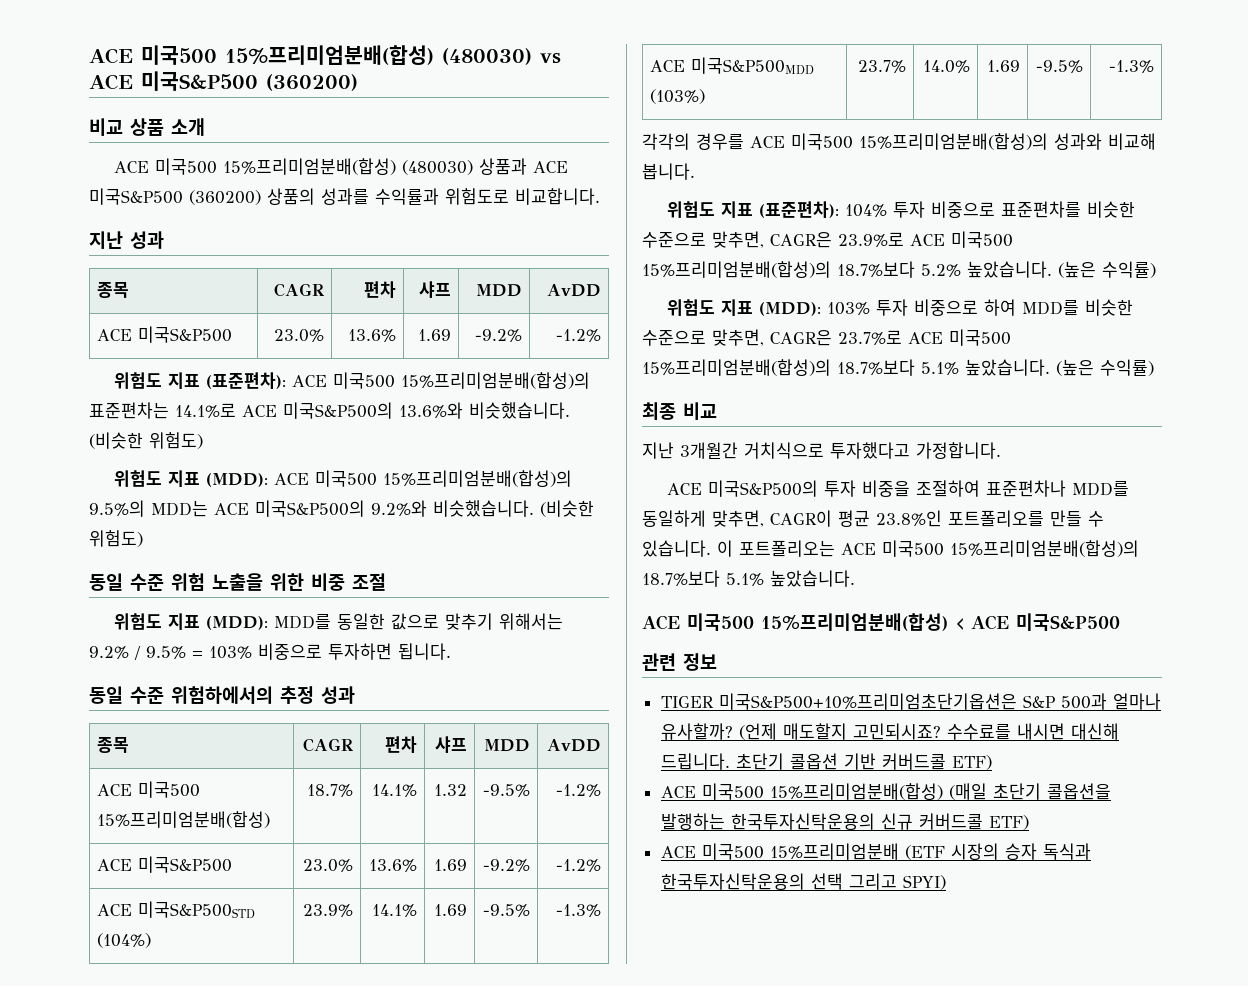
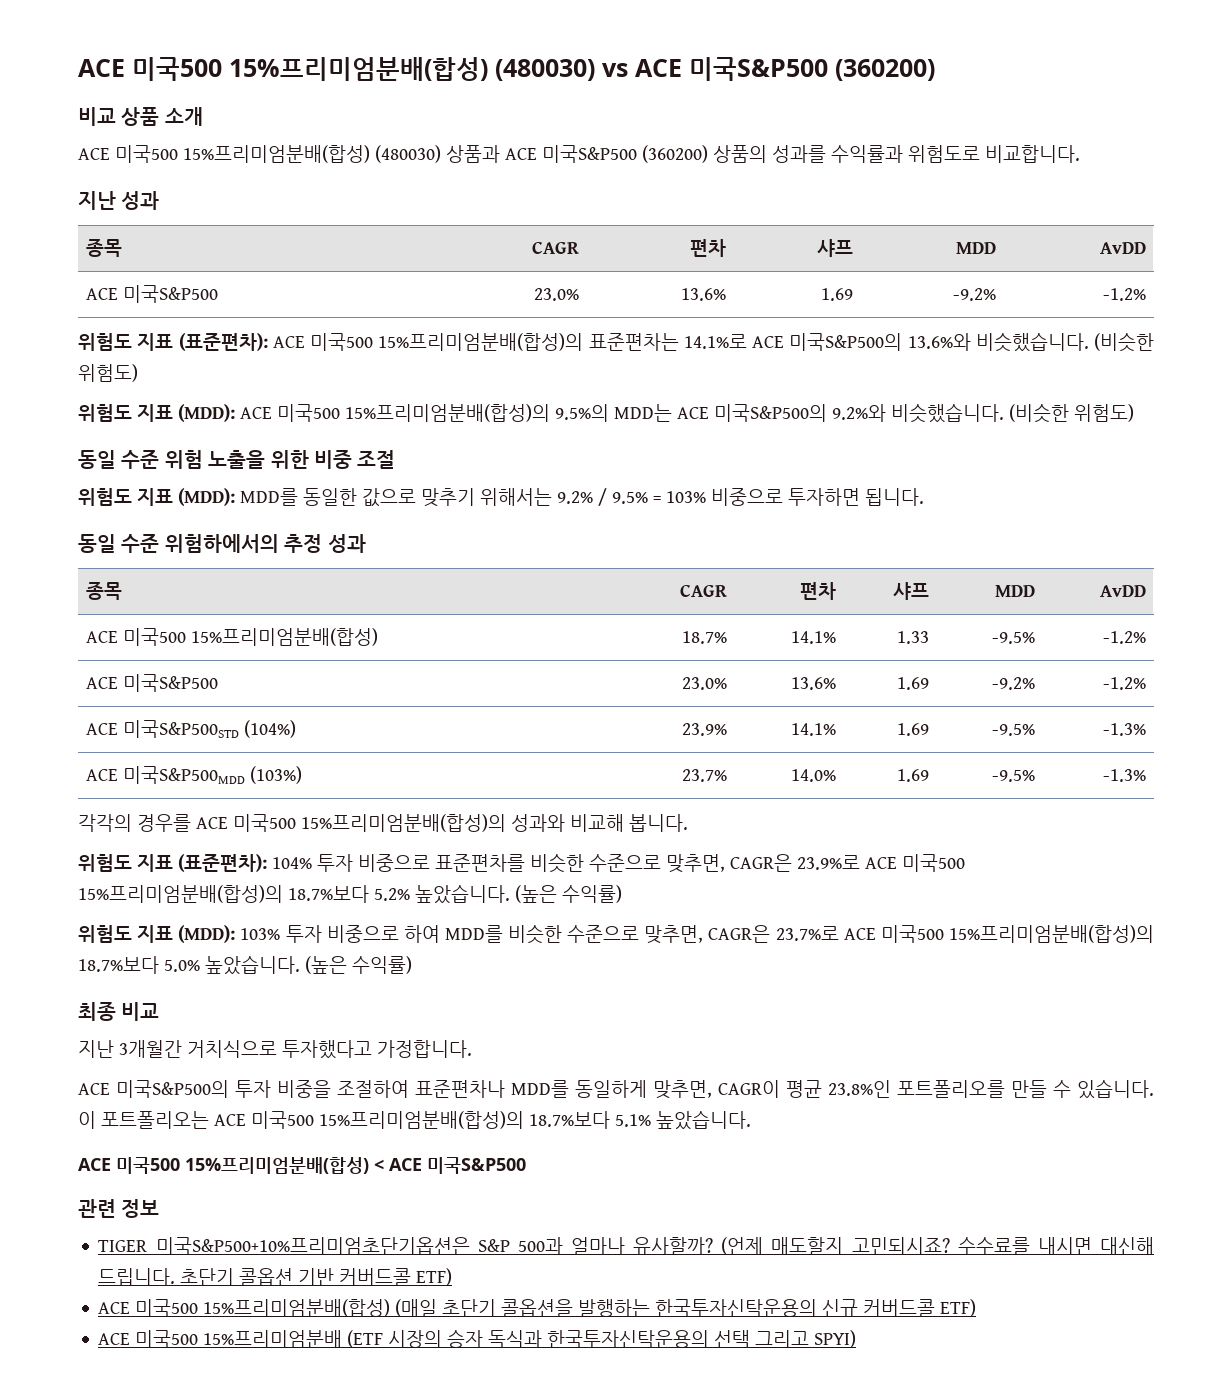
[434,784,468,796] 1.32 -> [896,631,929,644] 1.33
[921,362,959,375] 5.1% -> [163,960,200,972] 5.0%

